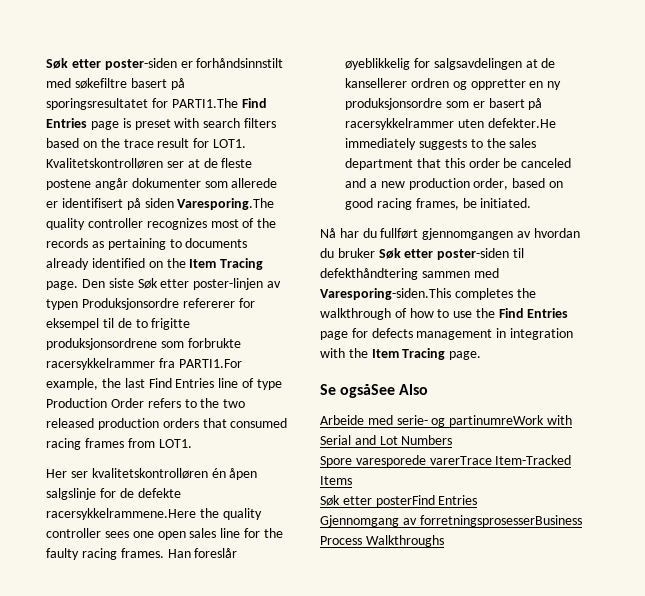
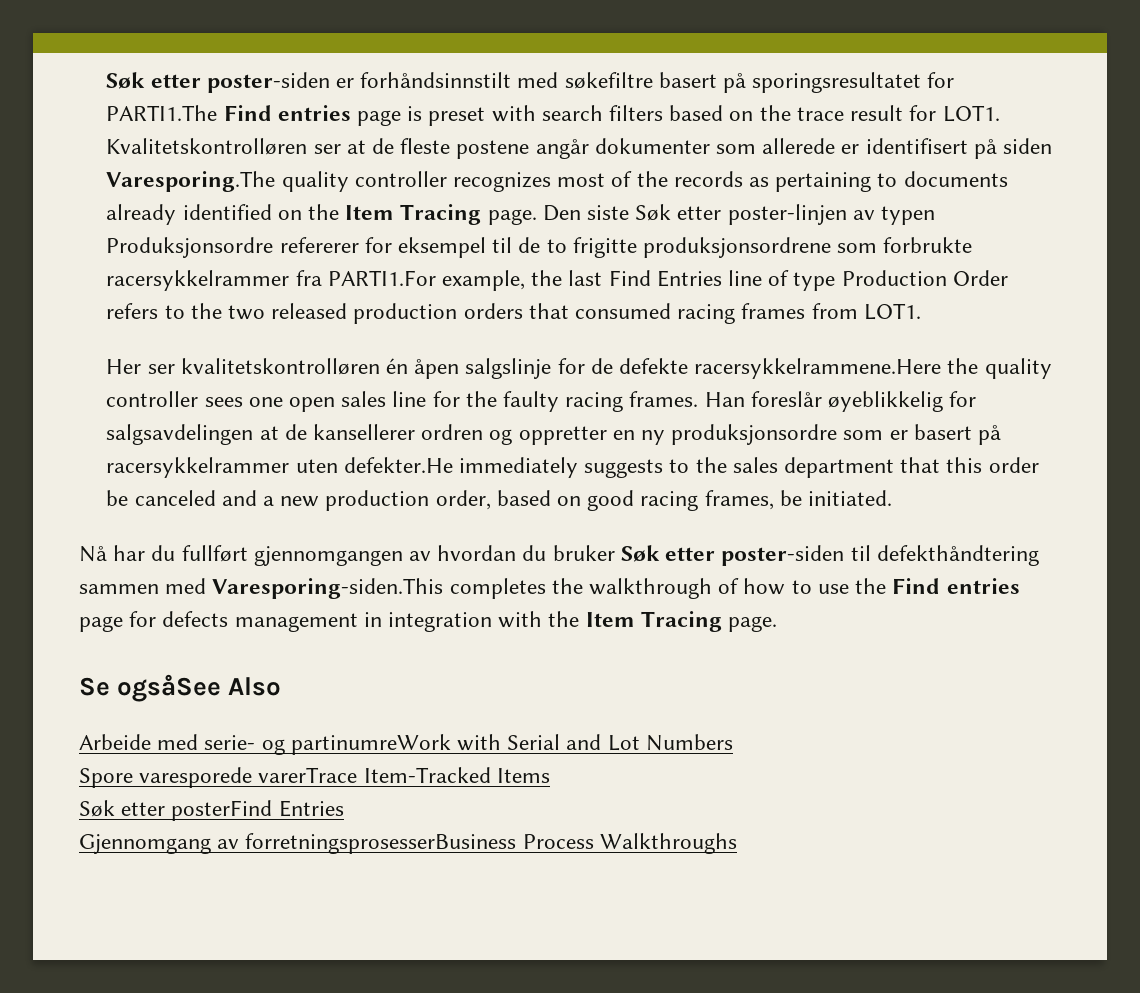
[46,118,88,128] Entries -> [277,105,351,121] entries
[527,308,569,318] Entries -> [946,578,1020,594] entries

